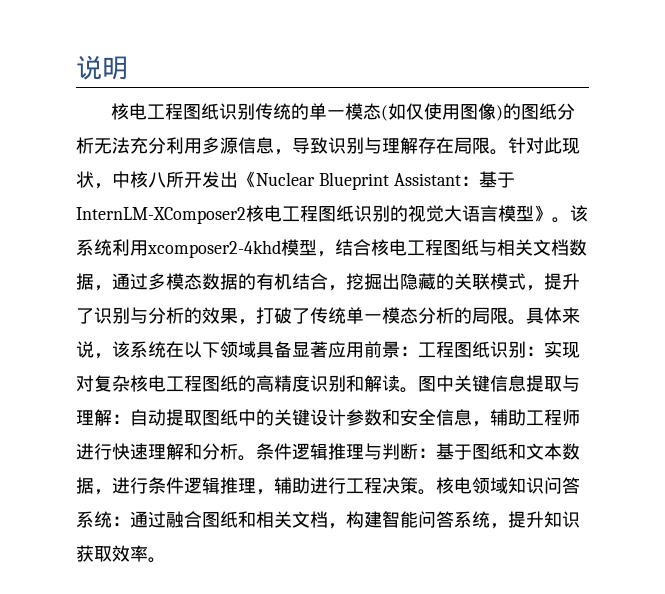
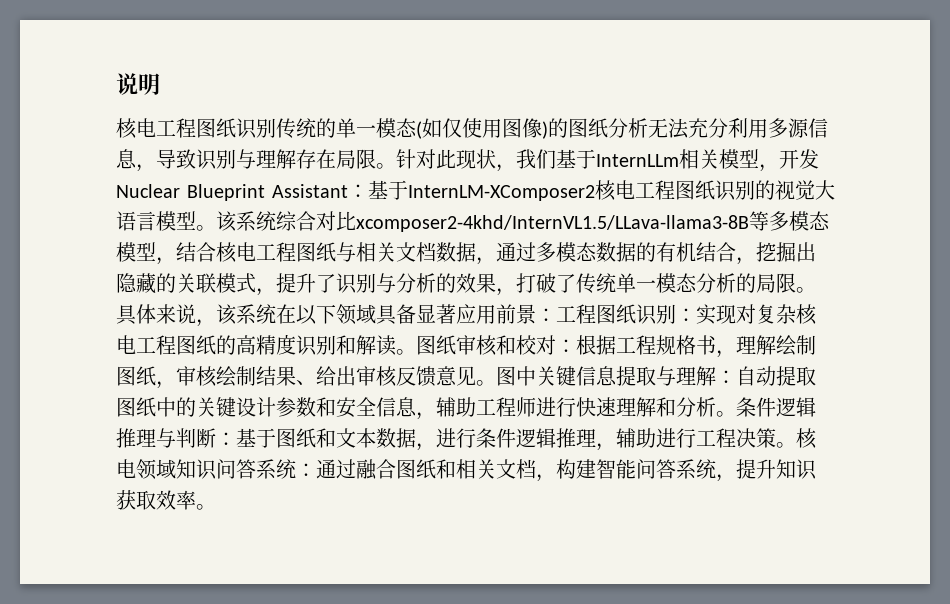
[112,171,256,188] 中核八所开发出《 -> [516,149,819,172] 我们基于InternLLm相关模型，开发
[534,205,552,222] 》 -> (196, 220) none
[112,239,281,258] 利用xcomposer2-4khd -> [276,211,830,232] 综合对比xcomposer2-4khd/InternVL1.5/LLava-llama3-8B等多模态
(436, 384) none -> [436,335,816,358] [116,366,516,389] 纸审核和校对：根据工程规格书，理解绘制图纸，审核绘制结果、给出审核反馈意见。图

